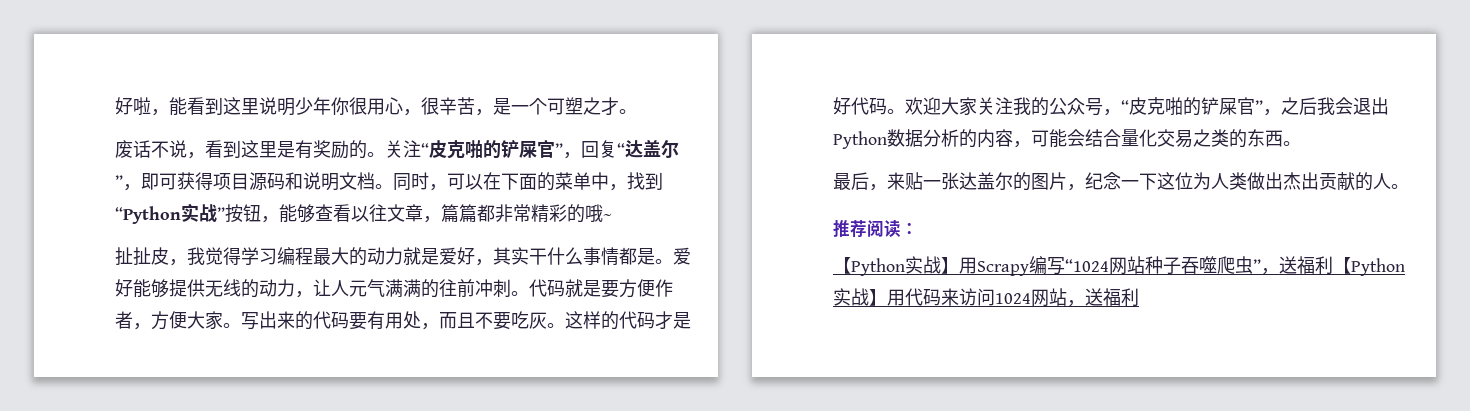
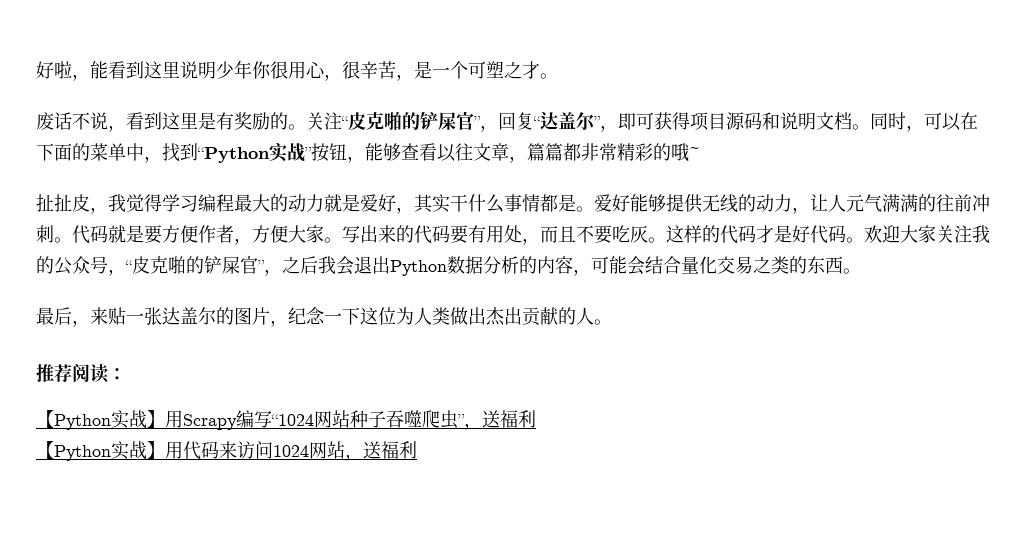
(1333, 265) none -> (536, 419) //

